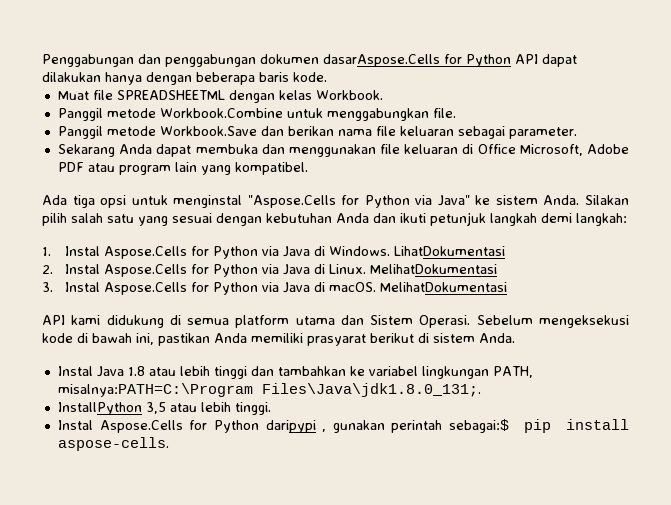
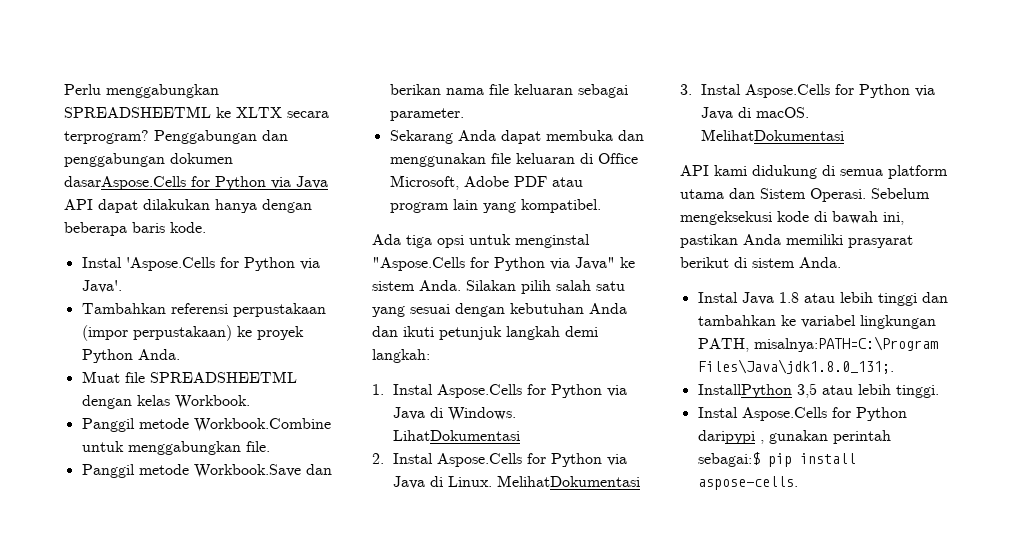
(42, 60) none -> [64,84,219,98] [64,106,329,118] [64,130,149,144] Perlu menggabungkan SPREADSHEETML ke XLTX secara terprogram?
(511, 60) none -> [271,176,328,189] via Java
(327, 77) none -> [81,257,320,271] [81,280,122,293] [81,303,326,317] [81,325,304,341] [81,349,180,363] // Instal 'Aspose.Cells for Python via Java'. // Tambahkan referensi perpustakaan (impor perpustakaan) ke proyek Python Anda.

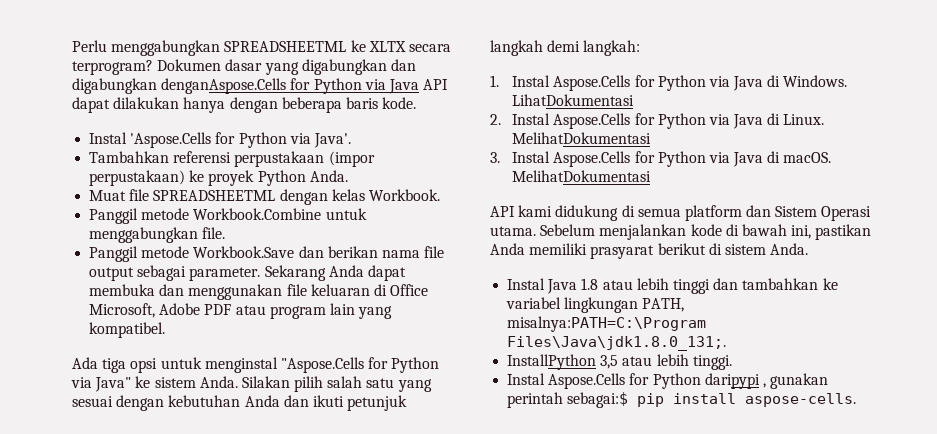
[154,130,288,144] [64,153,233,167] [64,176,186,190] Penggabungan dan penggabungan dokumen dasarAspose.Cells -> [157,59,416,75] [72,78,287,94] Dokumen dasar yang digabungkan dan digabungkan denganAspose.Cells
[513,84,573,95] keluaran -> [89,267,135,281] output
(464, 114) // -> (261, 274) none
[680,189,724,199] utama -> (742, 213) none
[810,188,930,202] [680,211,772,225] Operasi. Sebelum mengeksekusi -> [821,206,872,221] [490,224,687,240] Operasi utama. Sebelum menjalankan

